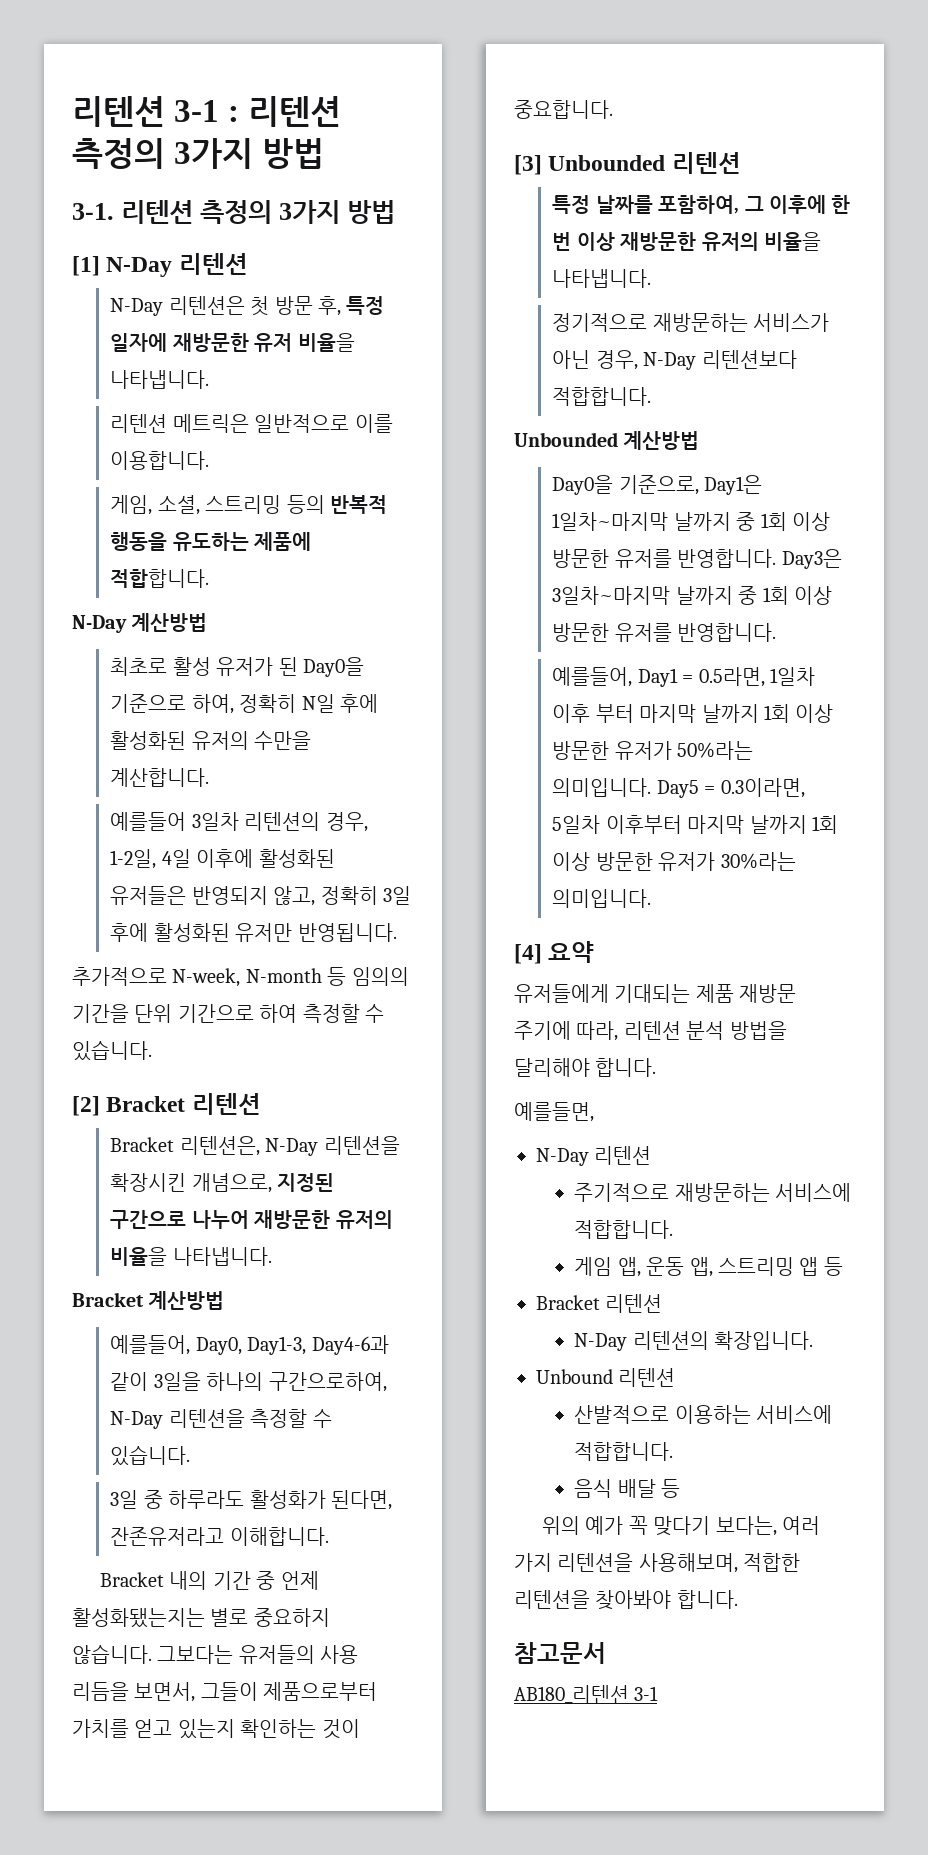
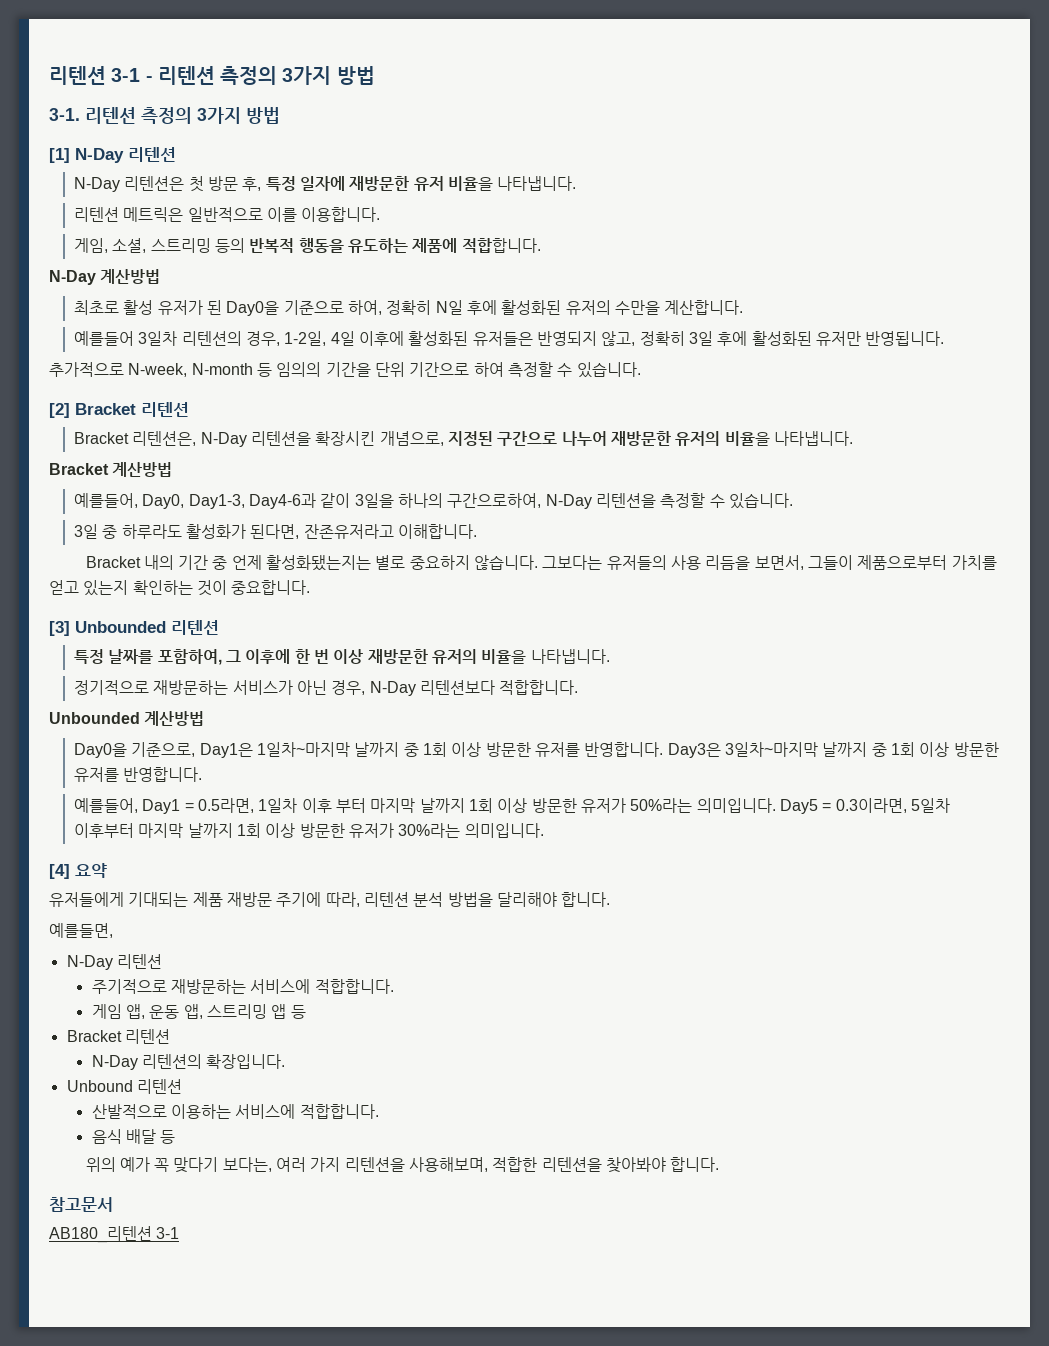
[227,106,239,122] : -> [145,76,153,82] -

